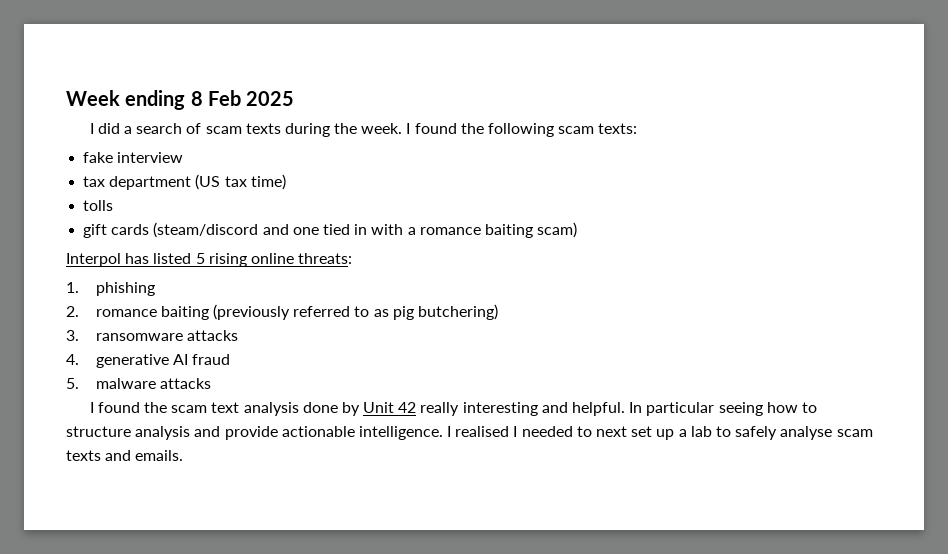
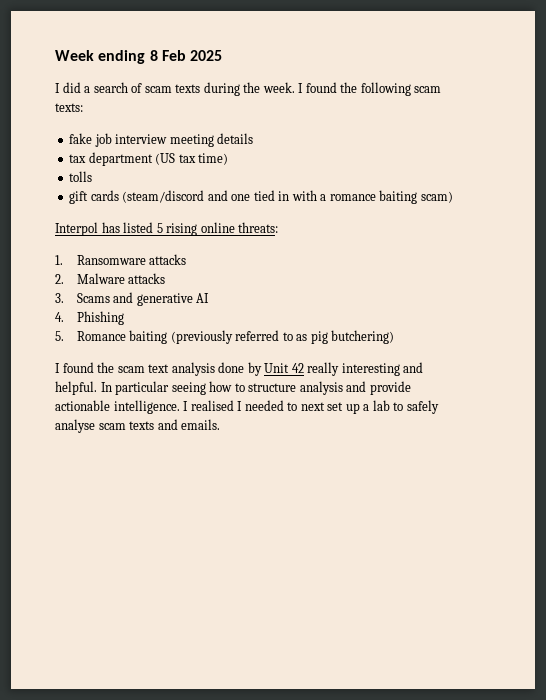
(114, 157) none -> [94,133,112,147] job
(184, 157) none -> [169,133,254,147] meeting details
[95,282,155,296] phishing -> [76,254,187,265] Ransomware attacks
[95,309,157,317] romance -> [76,273,166,284] [55,292,210,306] [55,311,124,325] [55,331,126,341] Malware attacks // 3. Scams and generative AI // 4. Phishing // 5. Romance
[66,330,238,341] [66,354,230,368] [66,378,211,389] // 3. ransomware attacks // 4. generative AI fraud // 5. malware attacks -> (395, 337) none

